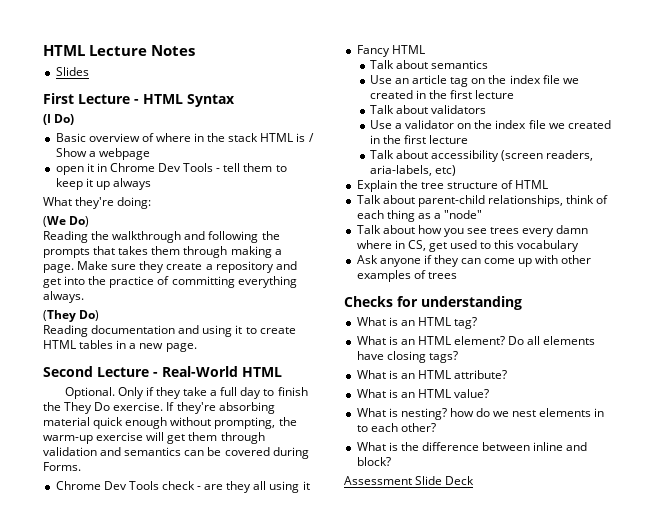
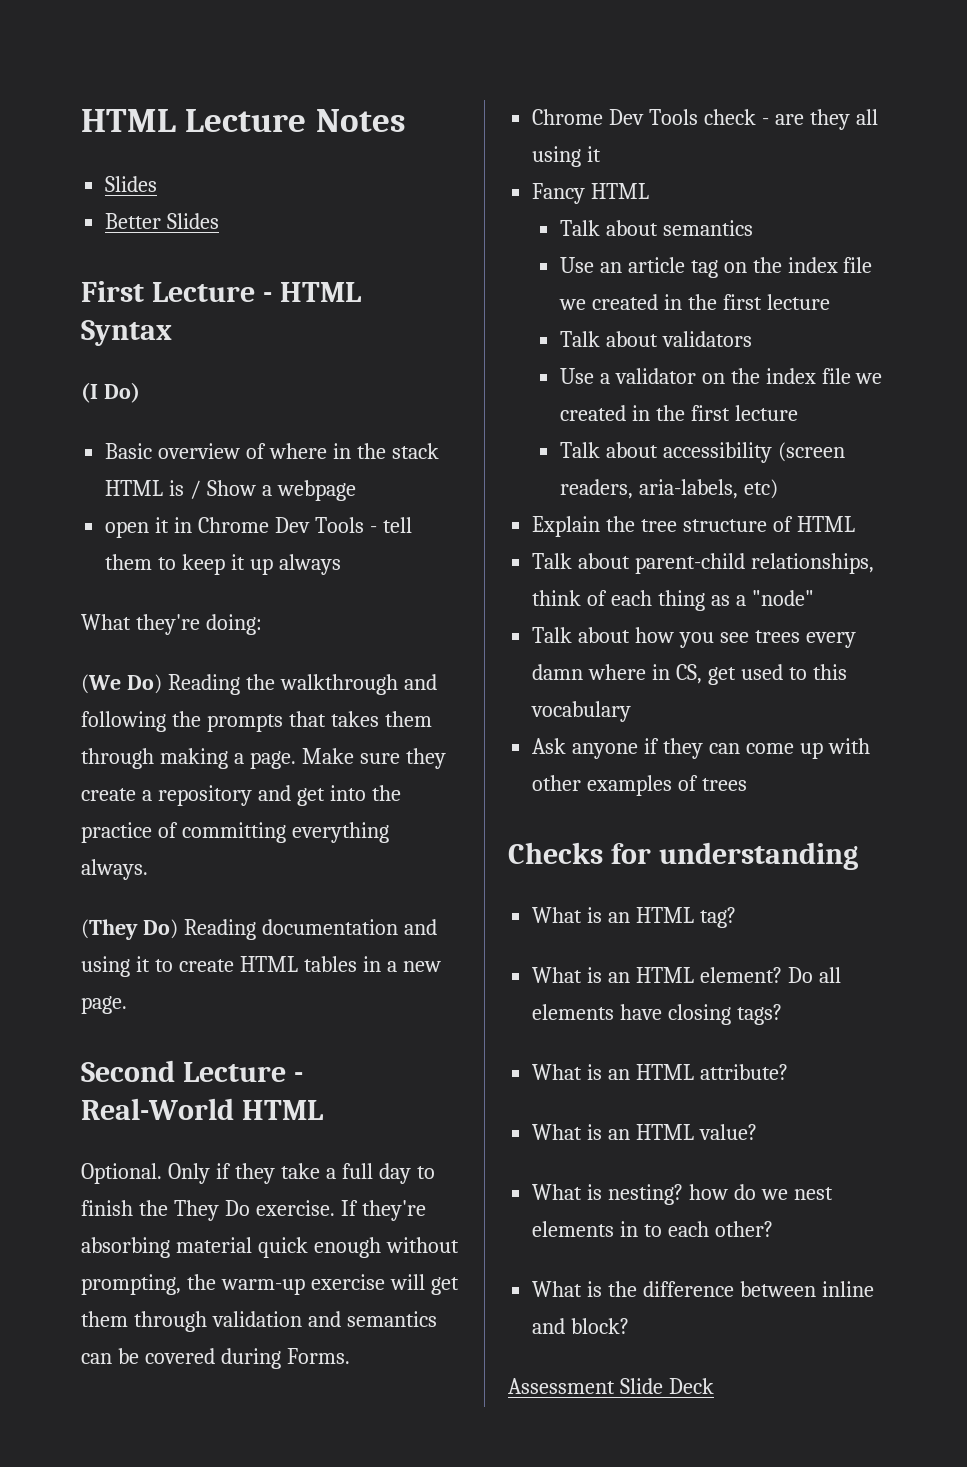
(89, 71) none -> [105,213,220,229] // Better Slides
(90, 221) // -> (162, 684) none
(100, 315) // -> (178, 929) none

